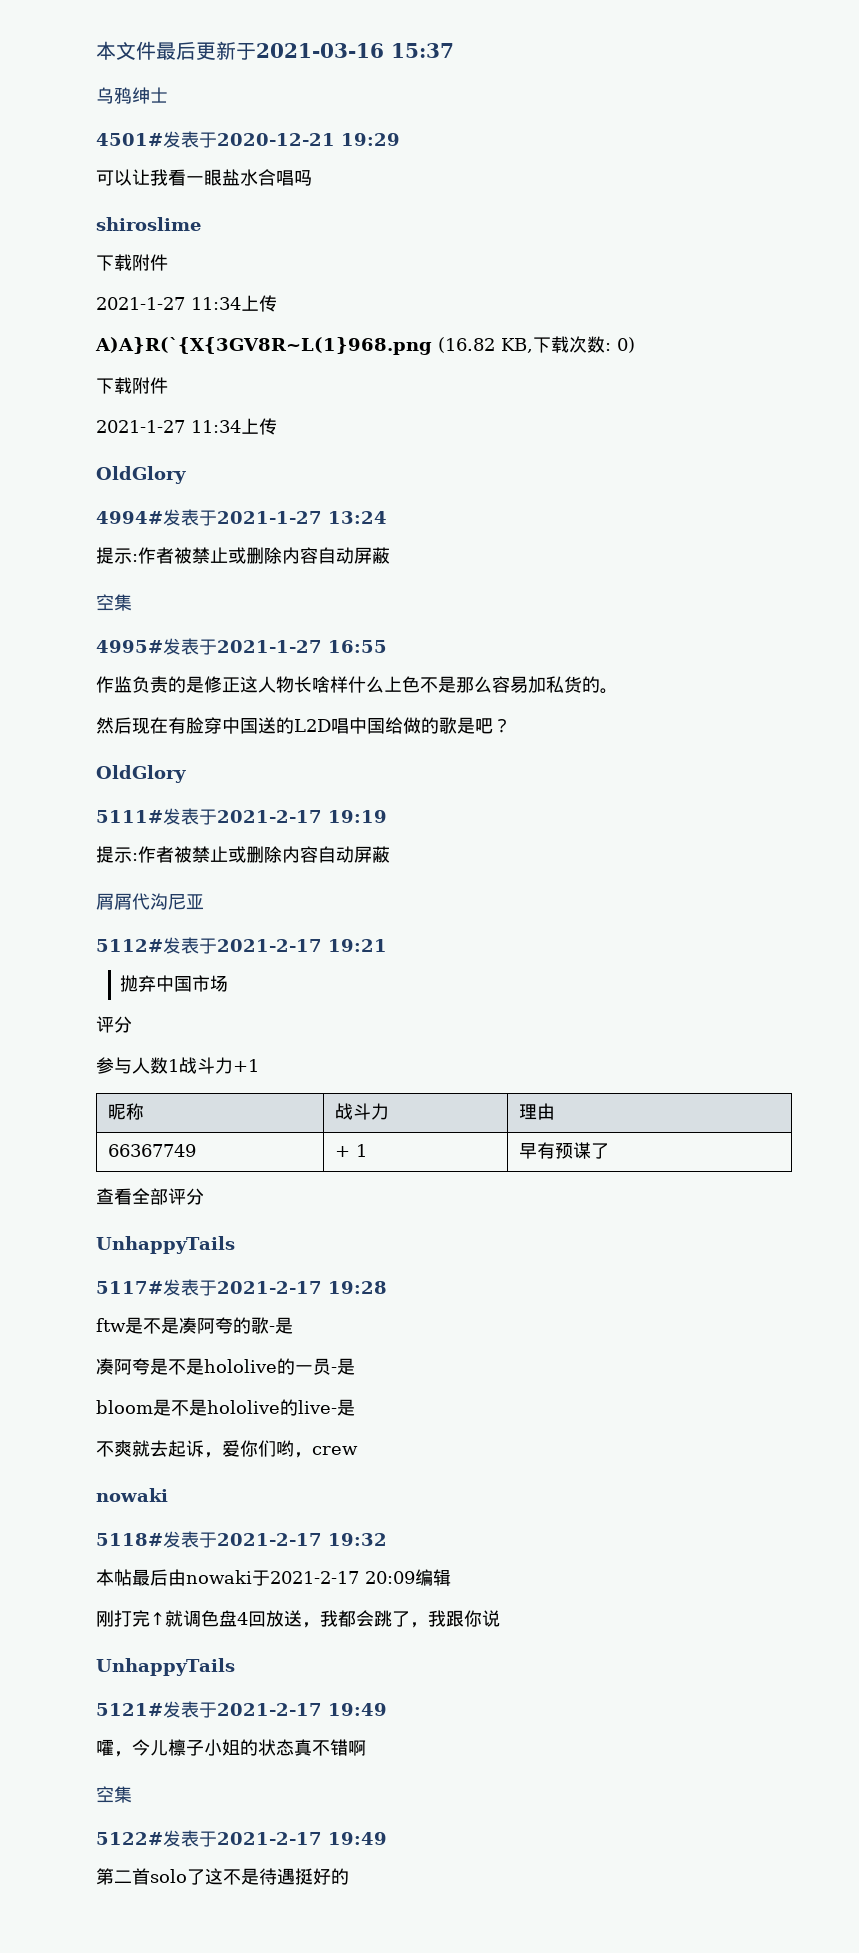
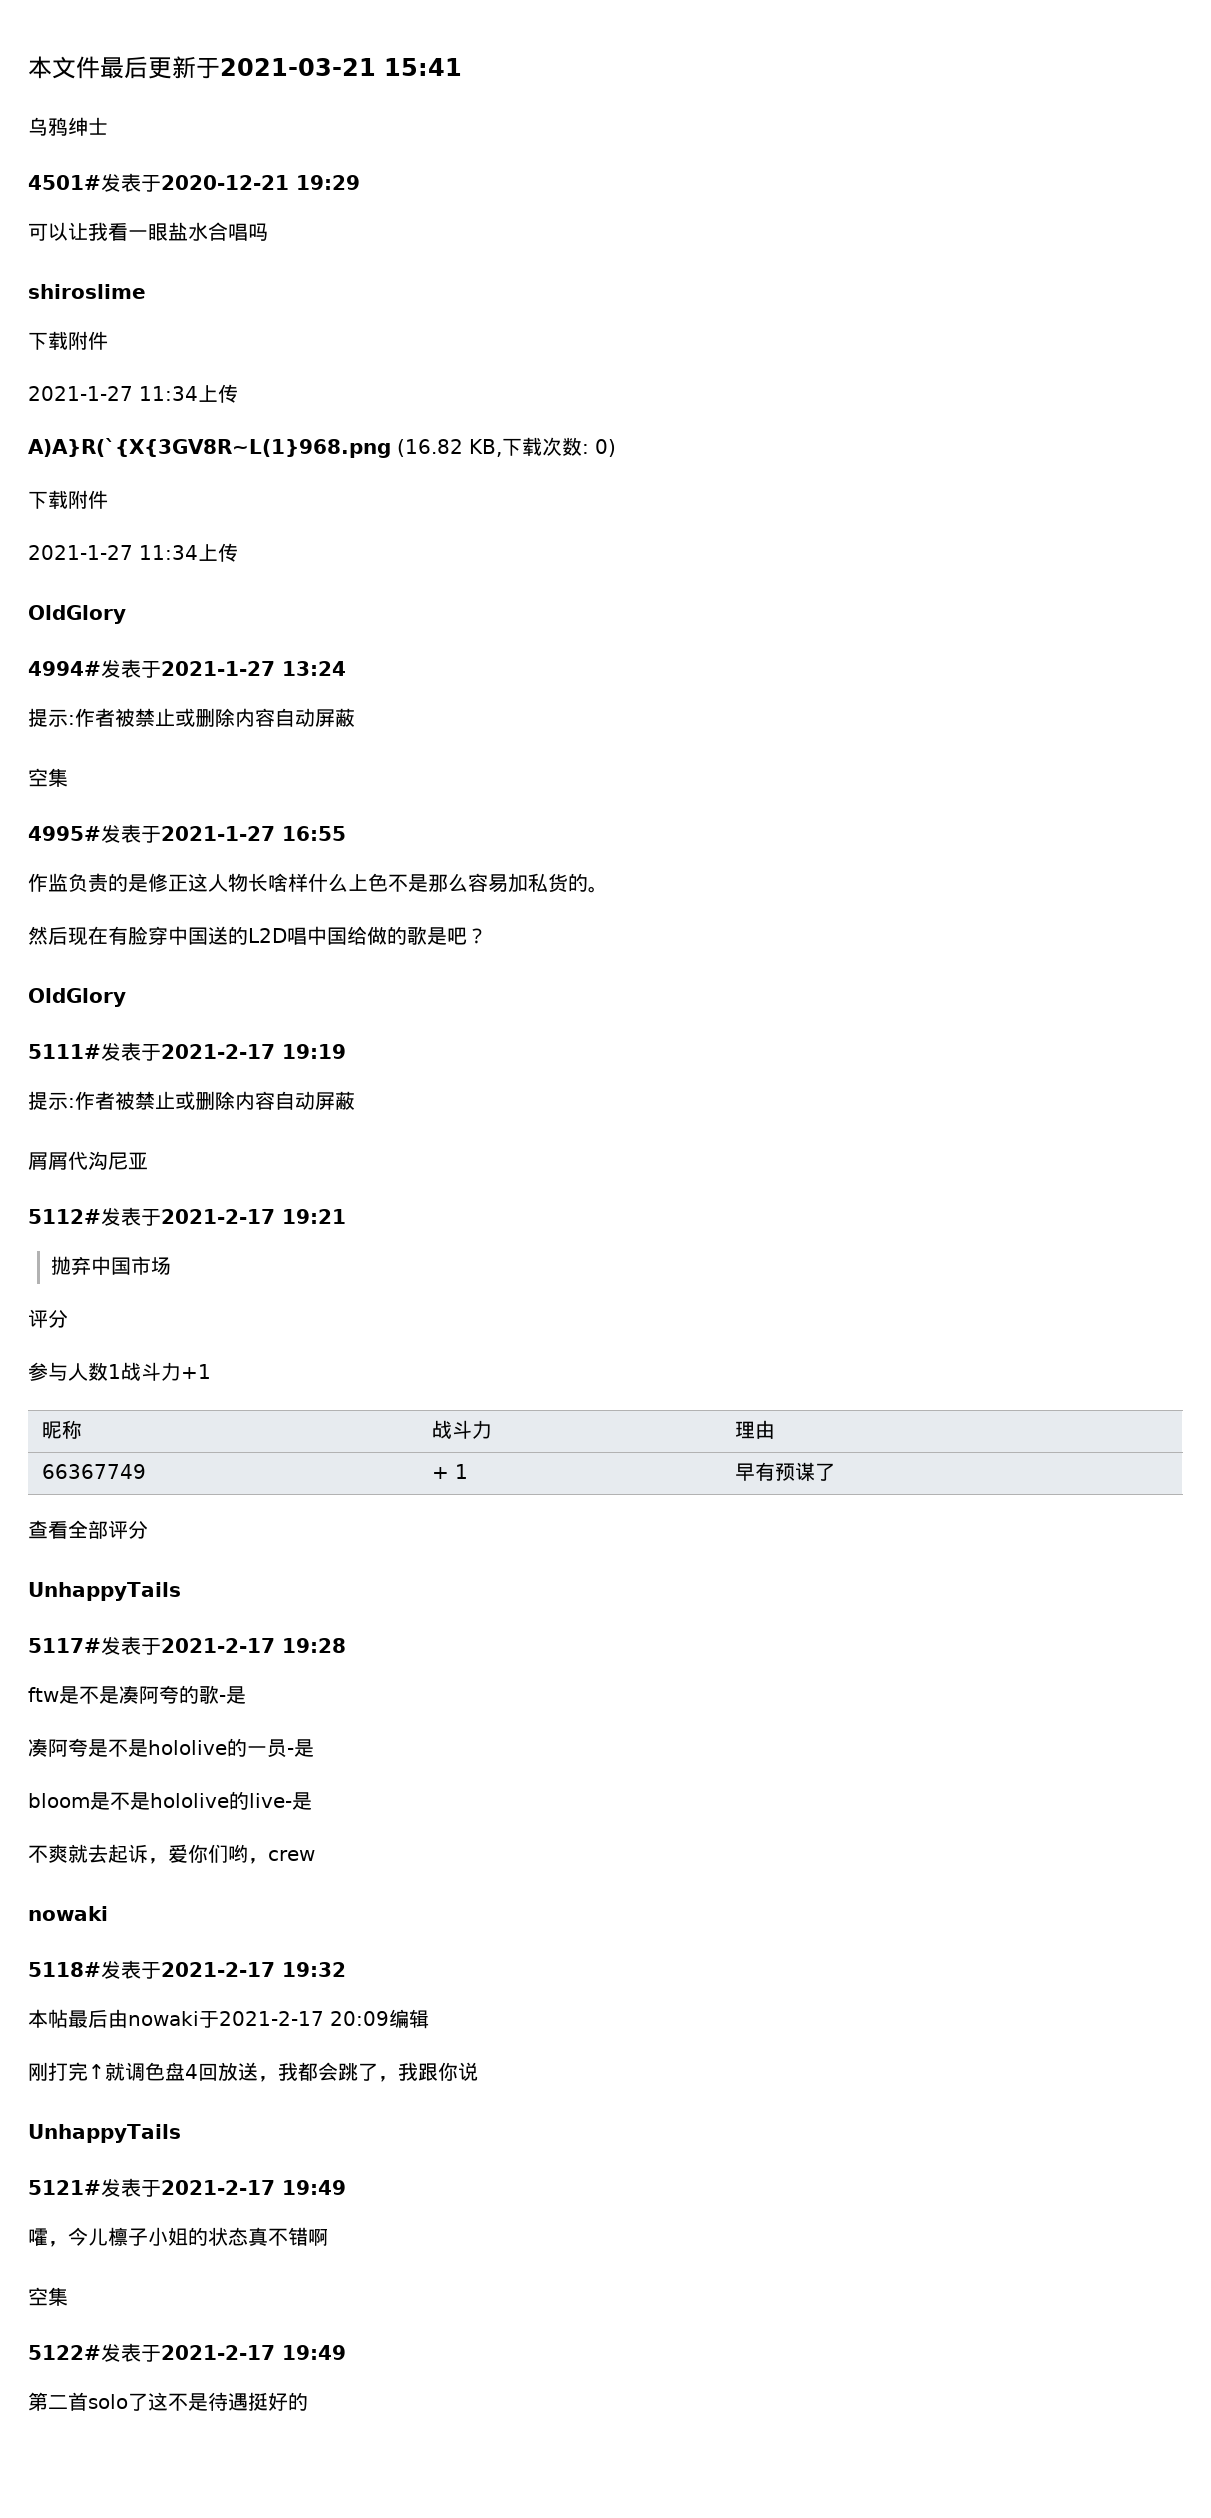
[256,43,454,58] 2021-03-16 15:37 -> [220,58,462,76] 2021-03-21 15:41

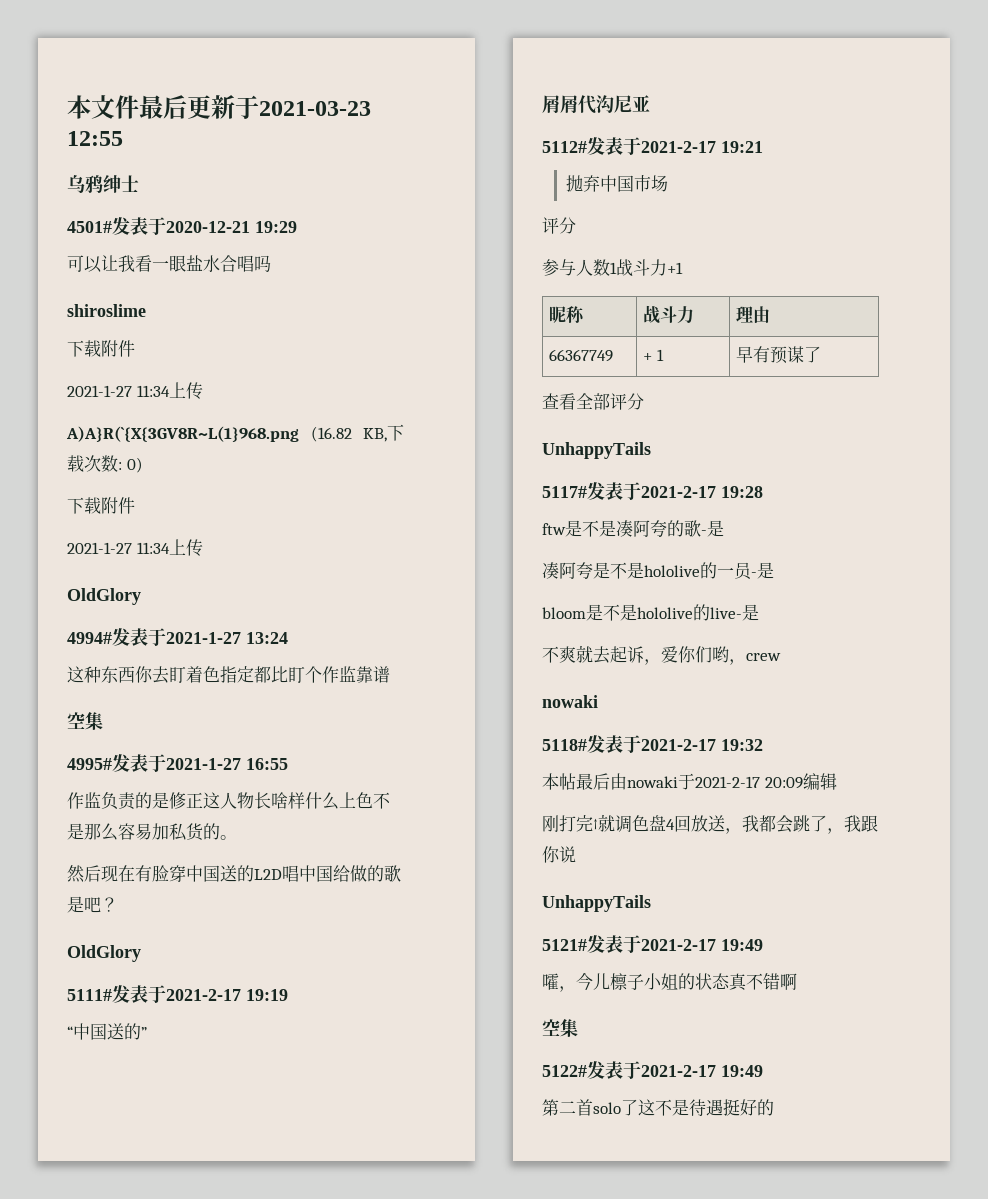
[220,58,462,76] 2021-03-21 15:41 -> [259,101,371,116] [67,131,123,146] 2021-03-23 12:55
[28,708,355,727] 提示:作者被禁止或删除内容自动屏蔽 -> [67,666,390,684] 这种东西你去盯着色指定都比盯个作监靠谱
[28,1091,355,1110] 提示:作者被禁止或删除内容自动屏蔽 -> [67,1023,147,1040] “中国送的”

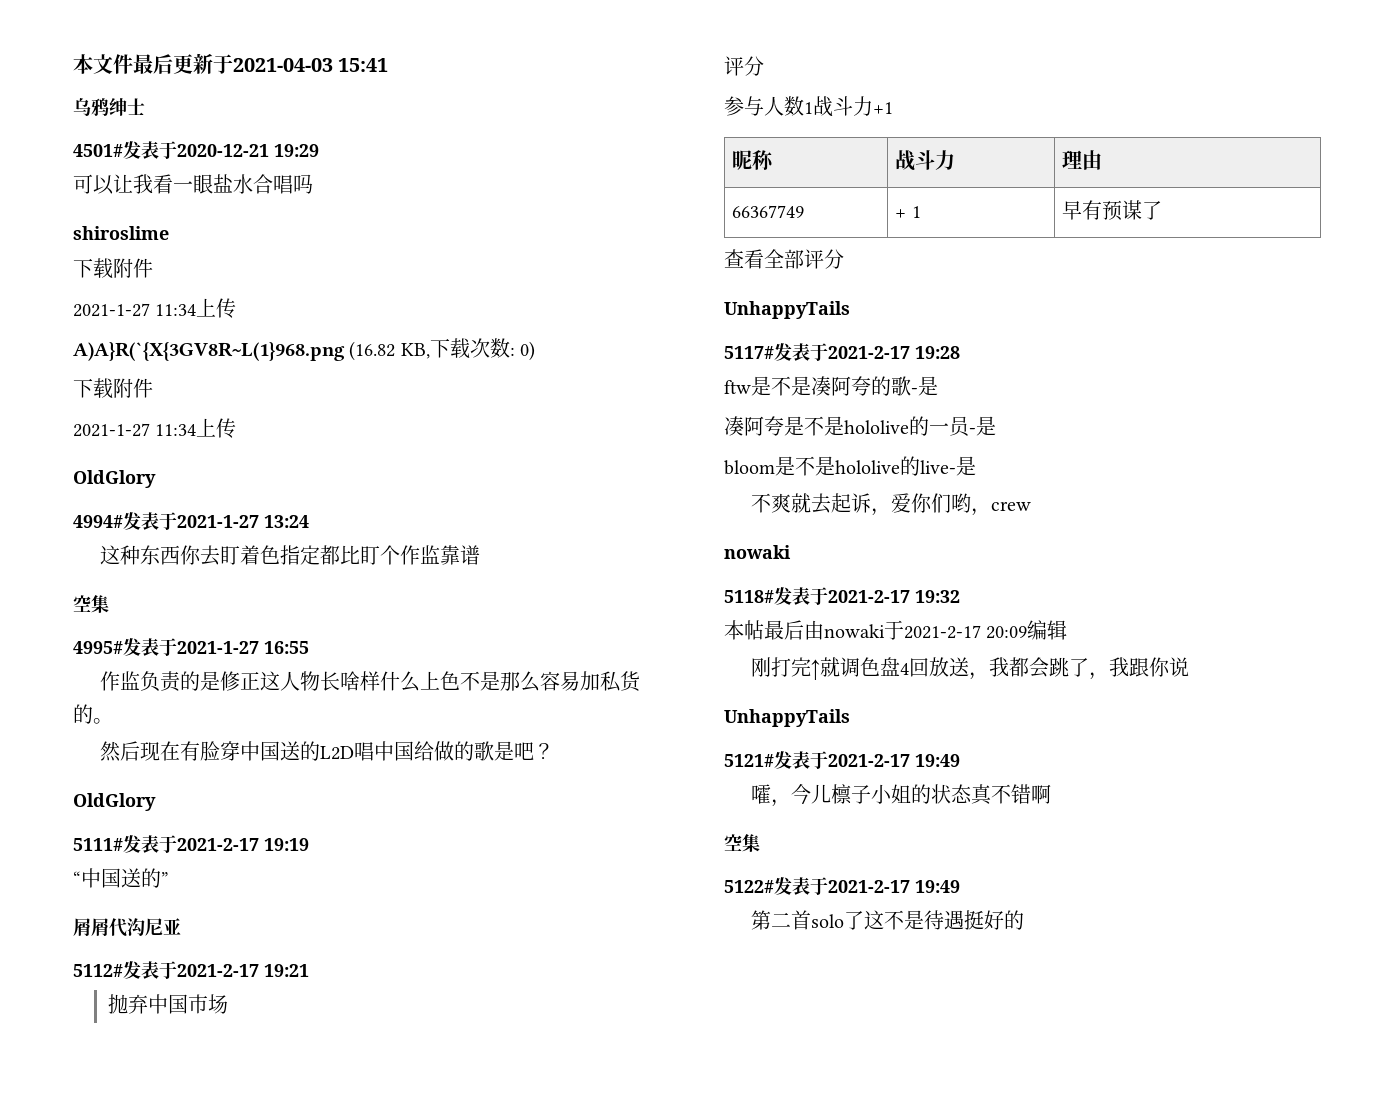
[259,101,371,116] [67,131,123,146] 2021-03-23 12:55 -> [233,58,389,72] 2021-04-03 15:41

